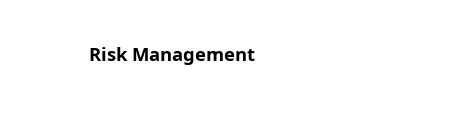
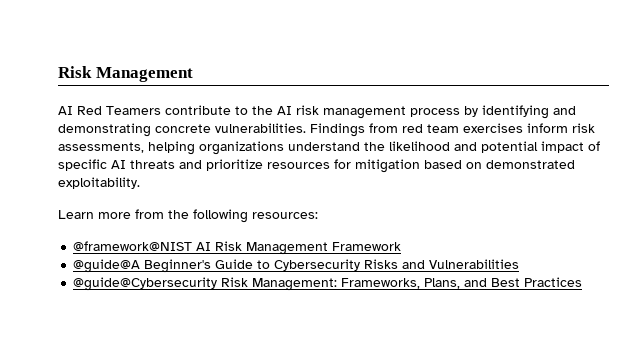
[89,47,255,65] Risk Management -> [58,66,193,82] [58,105,576,119] [58,123,595,137] [58,141,600,155] [58,159,575,173] [58,177,140,189] [58,209,318,223] [73,241,402,255] [73,259,520,273] [73,277,583,291] Risk Management // AI Red Teamers contribute to the AI risk management process by identifying and demonstrating concrete vulnerabilities. Findings from red team exercises inform risk assessments, helping organizations understand the likelihood and potential impact of specific AI threats and prioritize resources for mitigation based on demonstrated exploitability. // Learn more from the following resources: // @framework@NIST AI Risk Management Framework // @guide@A Beginner's Guide to Cybersecurity Risks and Vulnerabilities // @guide@Cybersecurity Risk Management: Frameworks, Plans, and Best Practices

